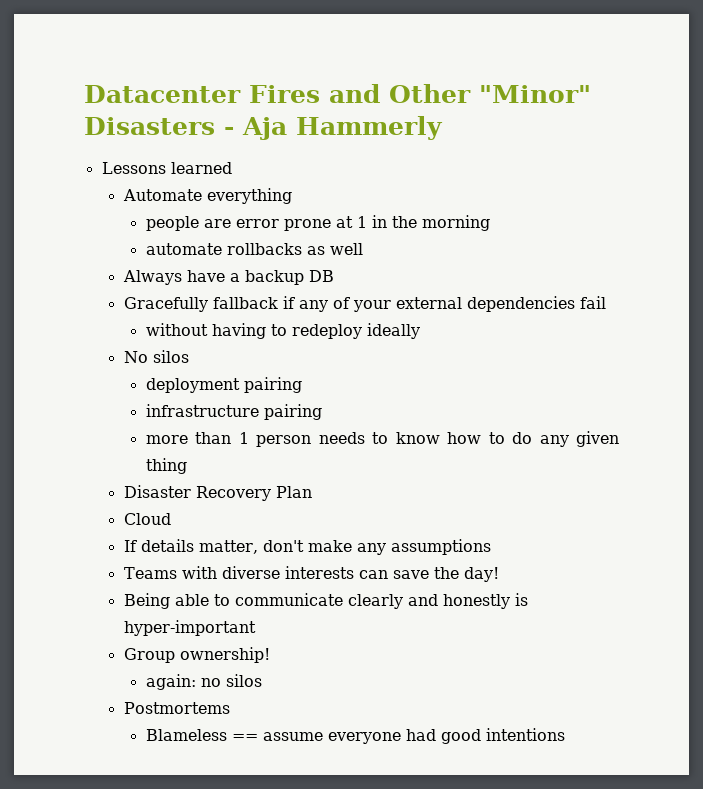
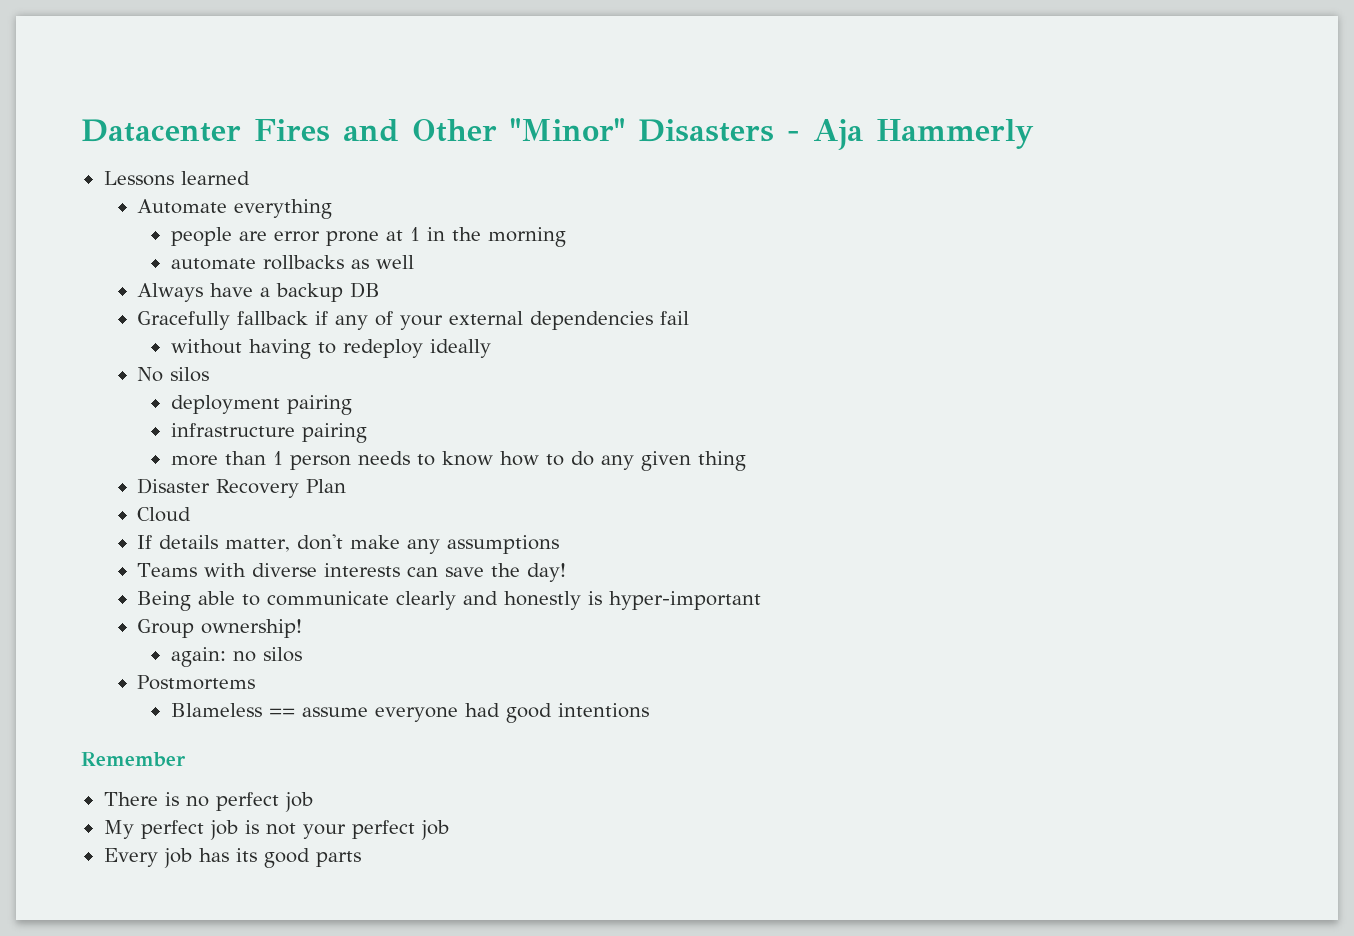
(565, 734) none -> [81,752,186,767] [103,792,313,812] [103,820,449,840] [103,848,361,868] // Remember // There is no perfect job // My perfect job is not your perfect job // Every job has its good parts

